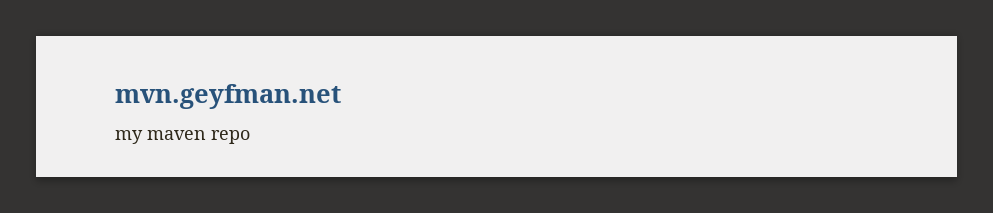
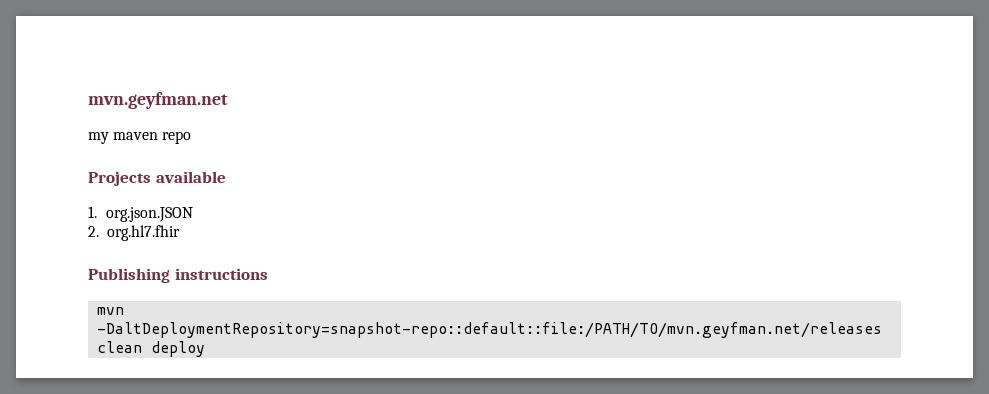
(250, 137) none -> [88,171,226,186] [88,206,194,222] [88,225,180,241] [88,268,268,283] [97,307,125,315] [97,322,883,338] [97,341,206,357] // Projects available // 1. org.json.JSON // 2. org.hl7.fhir // Publishing instructions // mvn -DaltDeploymentRepository=snapshot-repo::default::file:/PATH/TO/mvn.geyfman.net/releases clean deploy

